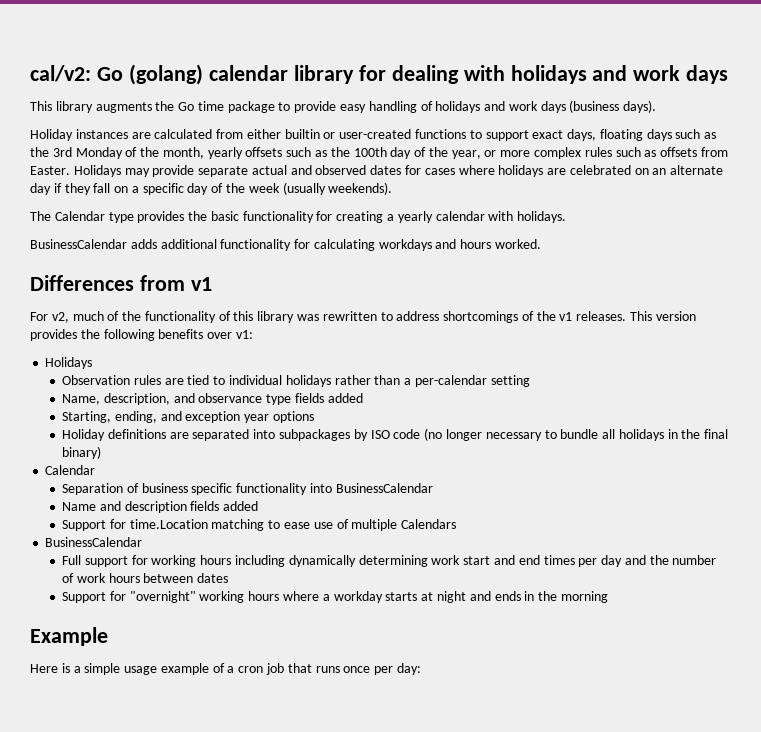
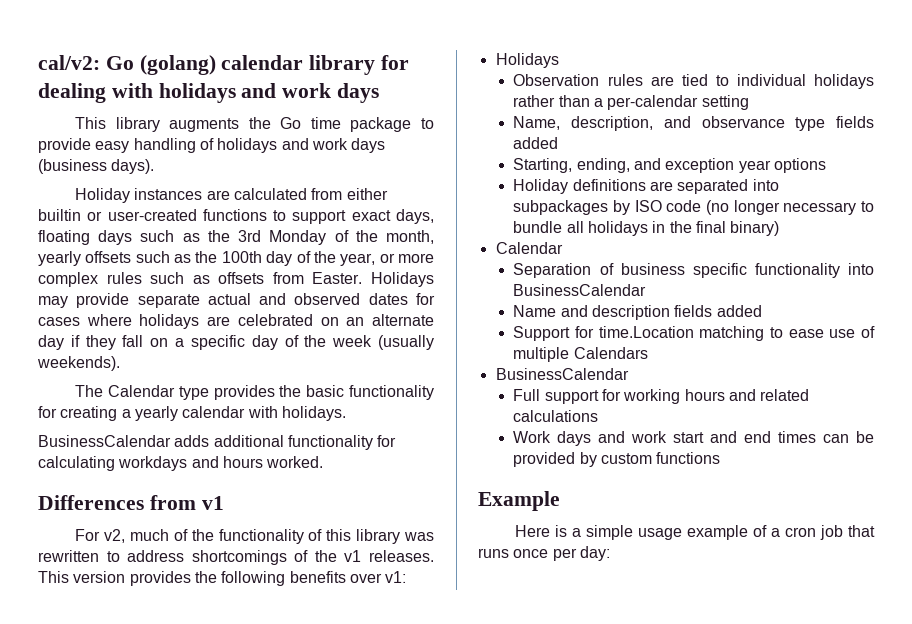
[235,555,428,567] including dynamically determining -> [729,389,810,401] [513,410,599,422] [513,431,626,446] and related calculations // Work days and
[578,555,717,567] [62,573,229,583] [62,591,608,603] per day and the number of work hours between dates // Support for "overnight" working hours where a workday starts at night and ends in the morning -> [823,431,874,443] [513,452,721,467] can be provided by custom functions

